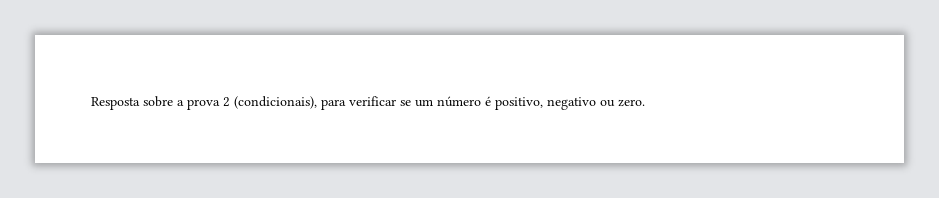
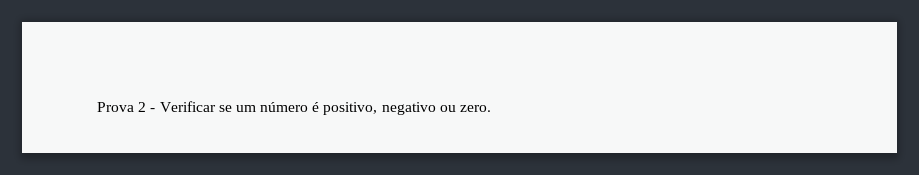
[91,96,396,110] Resposta sobre a prova 2 (condicionais), para verificar -> [97,101,216,112] Prova 2 - Verificar

